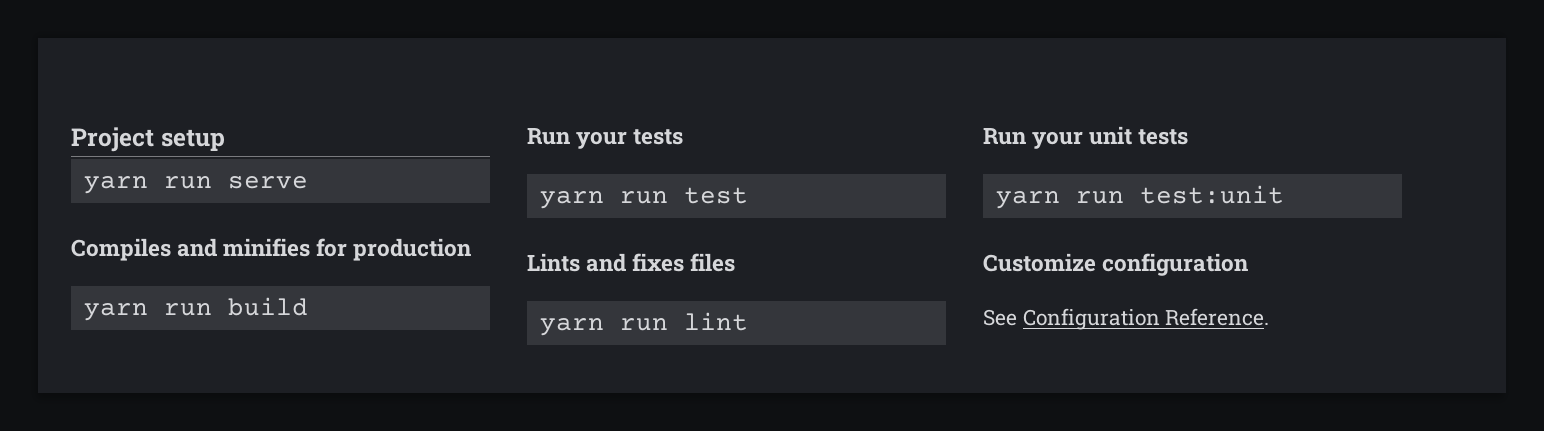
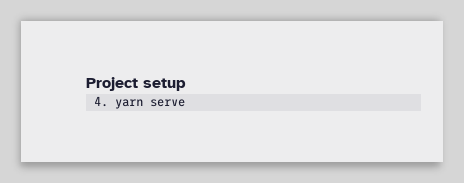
[83,176,212,194] yarn run -> [93,96,143,109] 4. yarn
[71,238,472,261] [83,297,308,321] [527,128,684,149] [539,187,748,209] [527,253,736,272] [539,312,748,336] [983,126,1189,149] [995,185,1284,209] [983,253,1249,276] [983,308,1270,330] // Compiles and minifies for production // yarn run build // Run your tests // yarn run test // Lints and fixes files // yarn run lint // Run your unit tests // yarn run test:unit // Customize configuration // See Configuration Reference. -> (185, 103) none

